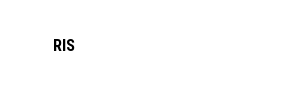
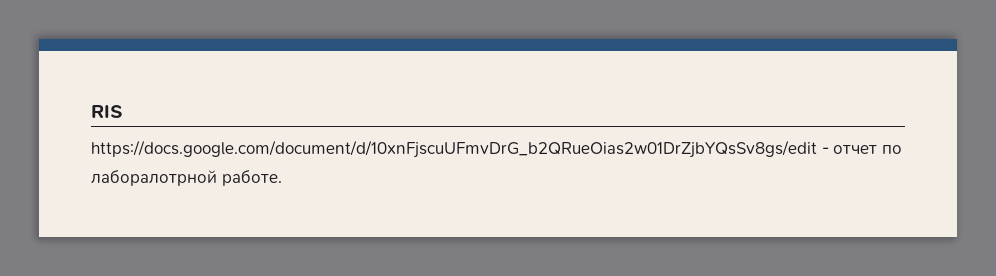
(75, 45) none -> [91,140,902,158] [90,170,282,186] // https://docs.google.com/document/d/10xnFjscuUFmvDrG_b2QRueOias2w01DrZjbYQsSv8gs/edit - отчет по лаборалотрной работе.

